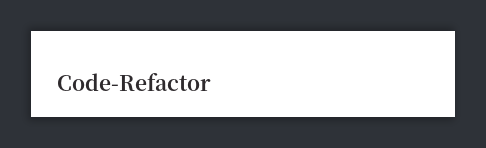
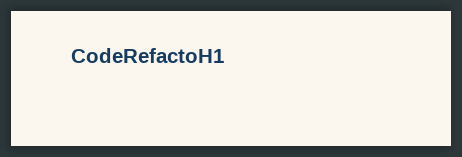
[57,73,211,91] Code-Refactor -> [71,48,224,63] CodeRefactoH1

